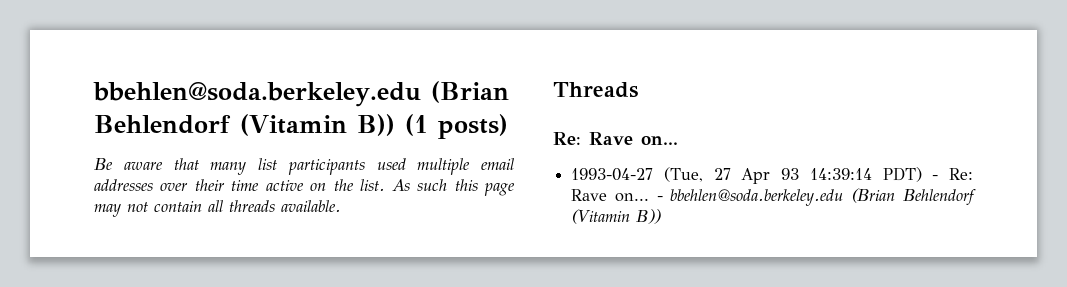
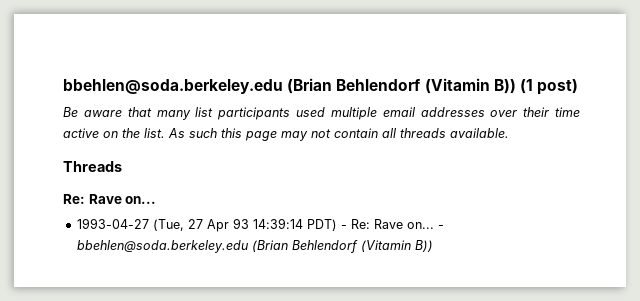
[437,114,508,139] posts) -> [537,79,579,95] post)

